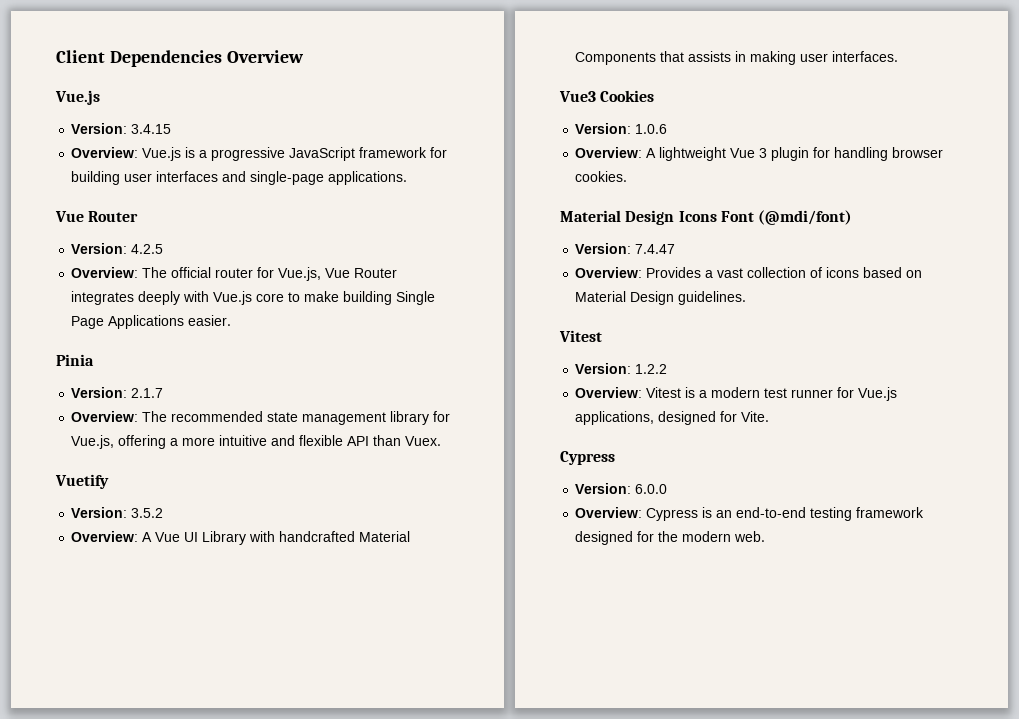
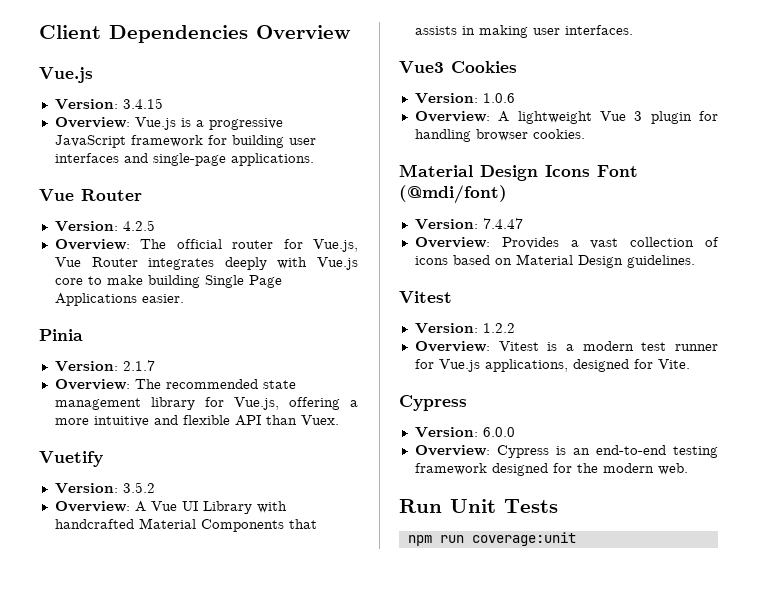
(766, 536) none -> [399,499,558,513] [407,532,576,546] // Run Unit Tests // npm run coverage:unit

